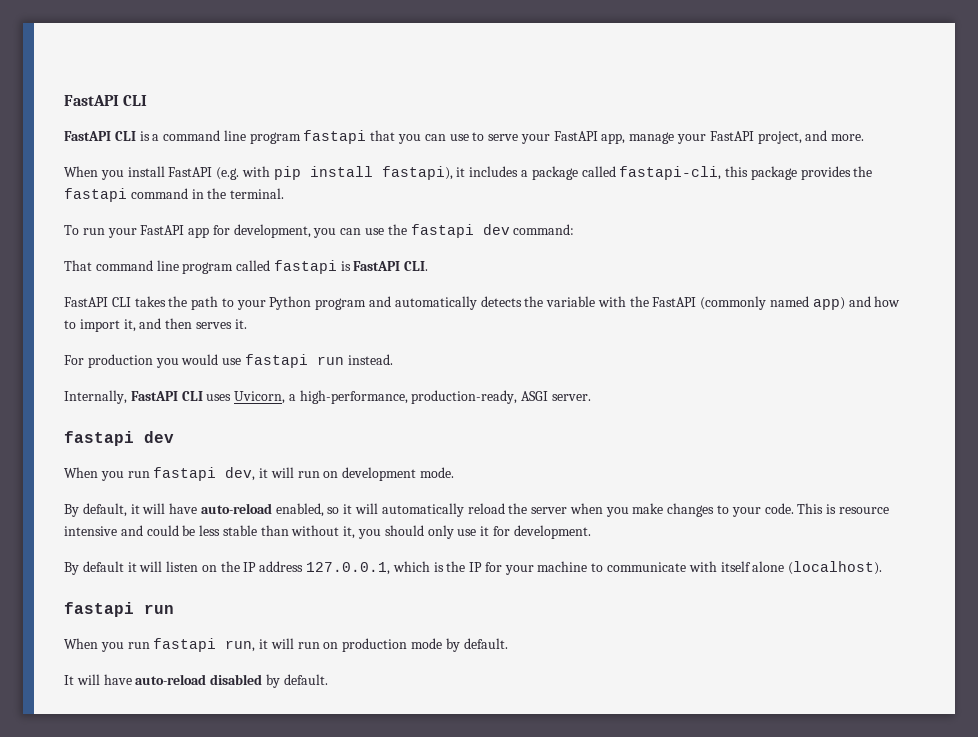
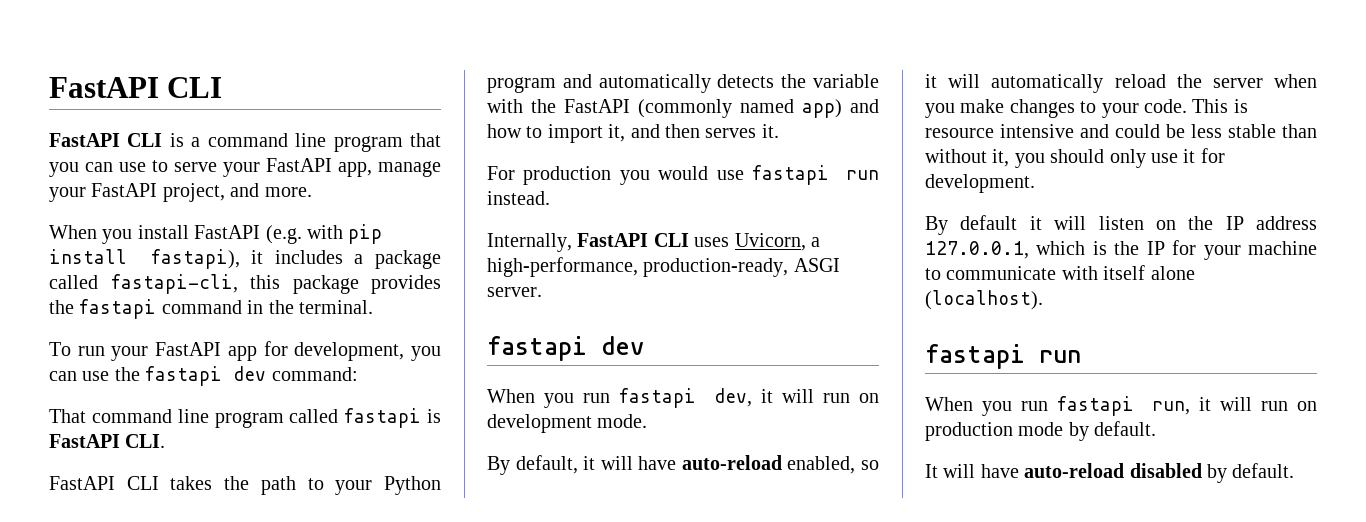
[303,130,367,144] fastapi -> (403, 144) none

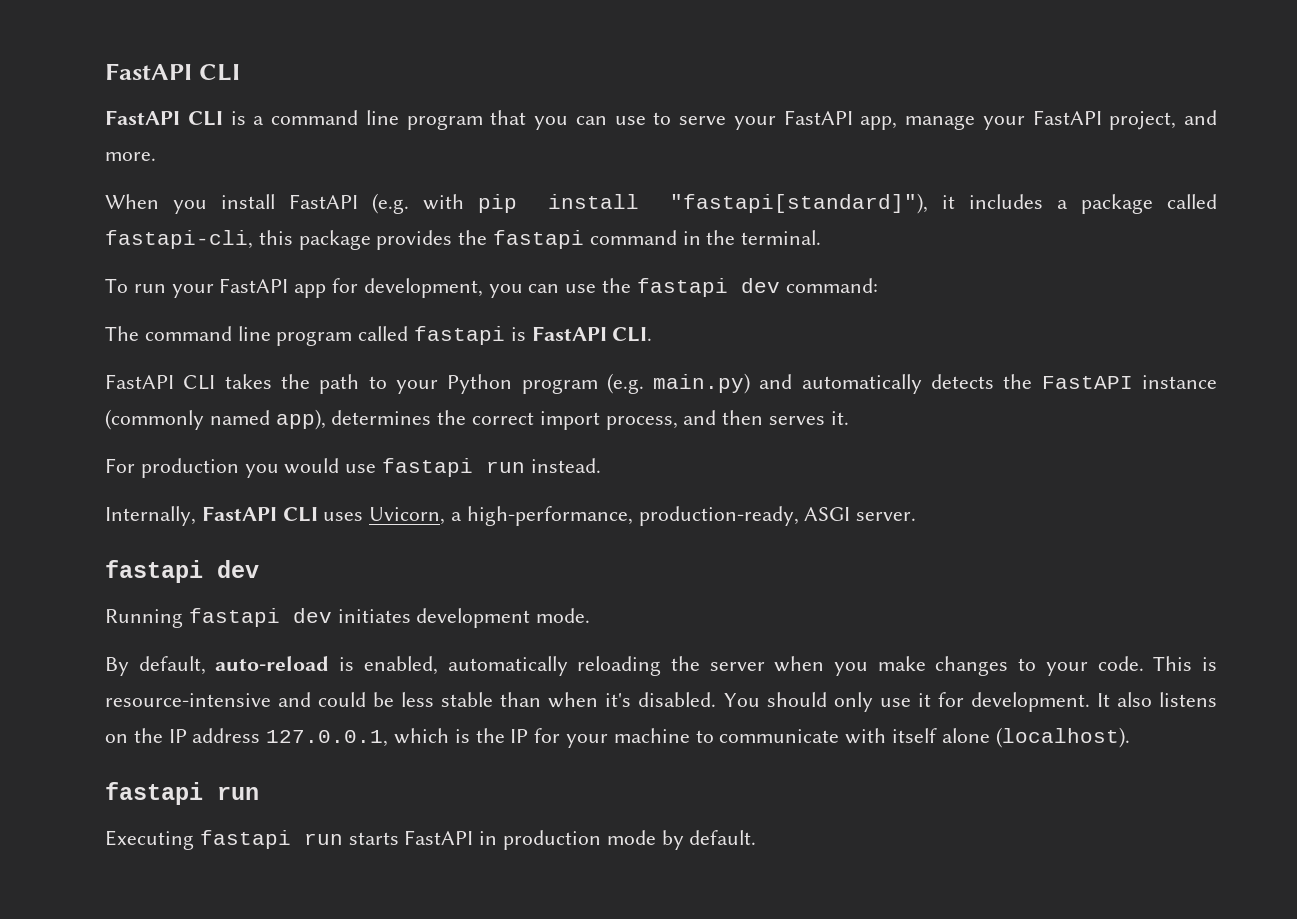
[150,249,240,269] fastapi), -> [670,193,929,214] "fastapi[standard]"),
[49,409,86,423] That -> [105,326,139,341] The
(556, 85) none -> [606,373,751,394] (e.g. main.py)
[813,74,879,88] [487,99,879,118] [487,124,626,143] variable with the FastAPI (commonly named app) and how to import it, -> [1041,375,1217,389] [105,409,678,430] FastAPI instance (commonly named app), determines the correct import process,
[487,388,879,408] [487,414,648,433] [487,455,879,475] [925,74,1166,93] When you run fastapi dev, it will run on development mode. // By default, it will have auto-reload enabled, so it will automatically reload -> [105,608,591,628] [105,656,662,676] Running fastapi dev initiates development mode. // By default, auto-reload is enabled, automatically reloading
[925,124,1074,138] resource intensive -> [105,693,271,707] resource-intensive
[925,149,1045,168] without it, you -> [548,692,760,708] when it's disabled. You
[925,215,1144,235] // By default it will listen -> [1096,692,1217,707] It also listens
[925,396,1317,416] [925,421,1157,441] [925,463,1202,478] When you run fastapi run, it will run on production mode by default. // It will have auto-reload disabled -> [105,830,656,850] Executing fastapi run starts FastAPI in production mode

